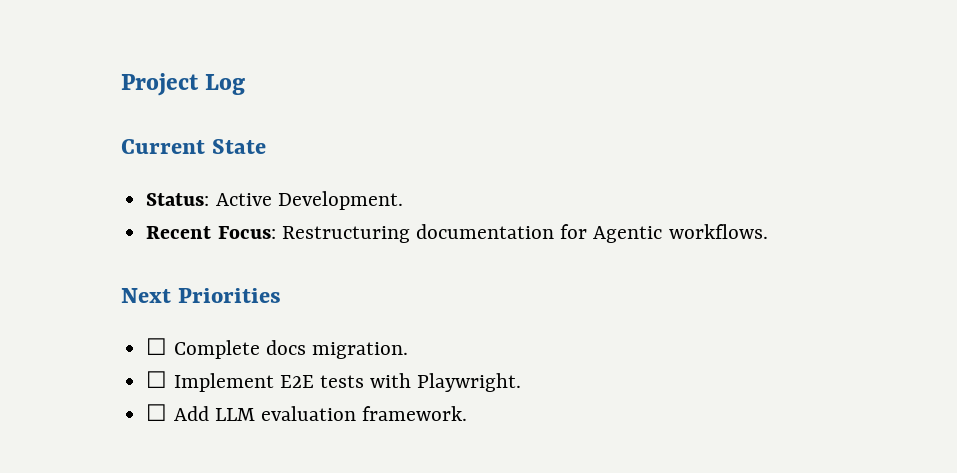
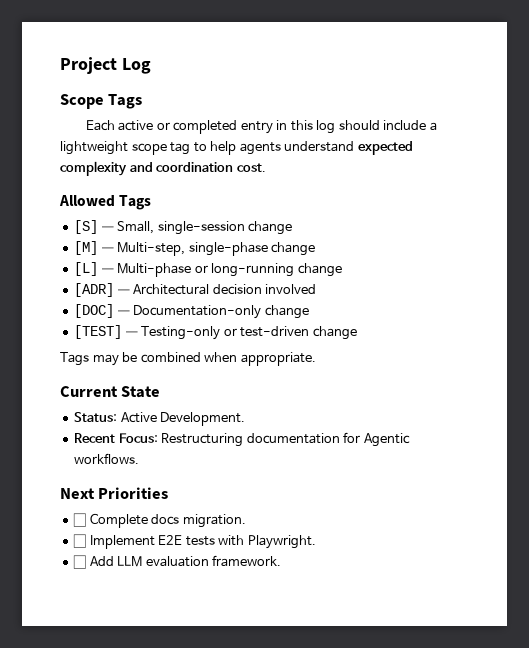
(246, 84) none -> [60,94,143,109] [85,120,437,134] [60,141,413,155] [60,161,266,176] [59,195,152,210] [74,220,293,235] [74,241,316,256] [74,262,342,277] [74,283,317,297] [74,304,309,319] [74,325,357,340] [60,352,316,366] // Scope Tags // Each active or completed entry in this log should include a lightweight scope tag to help agents understand expected complexity and coordination cost. // Allowed Tags // [S] — Small, single-session change // [M] — Multi-step, single-phase change // [L] — Multi-phase or long-running change // [ADR] — Architectural decision involved // [DOC] — Documentation-only change // [TEST] — Testing-only or test-driven change // Tags may be combined when appropriate.

